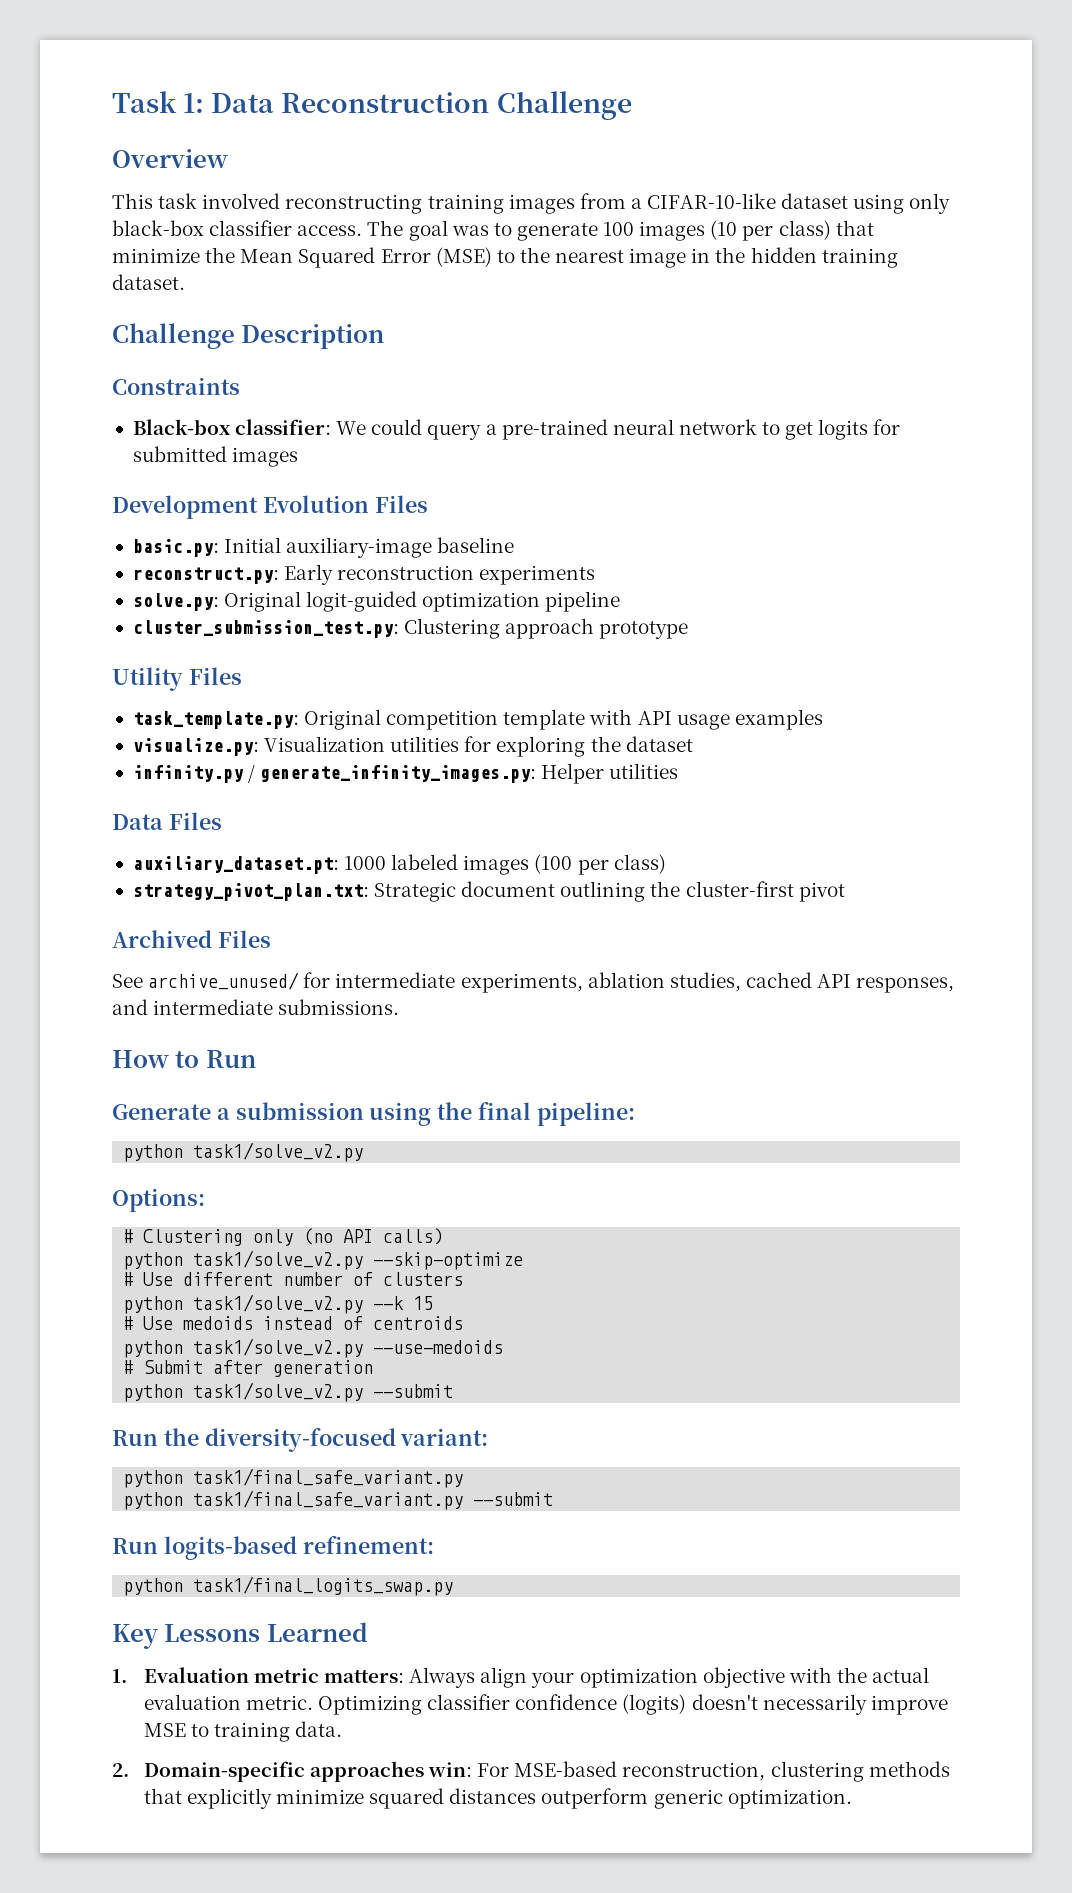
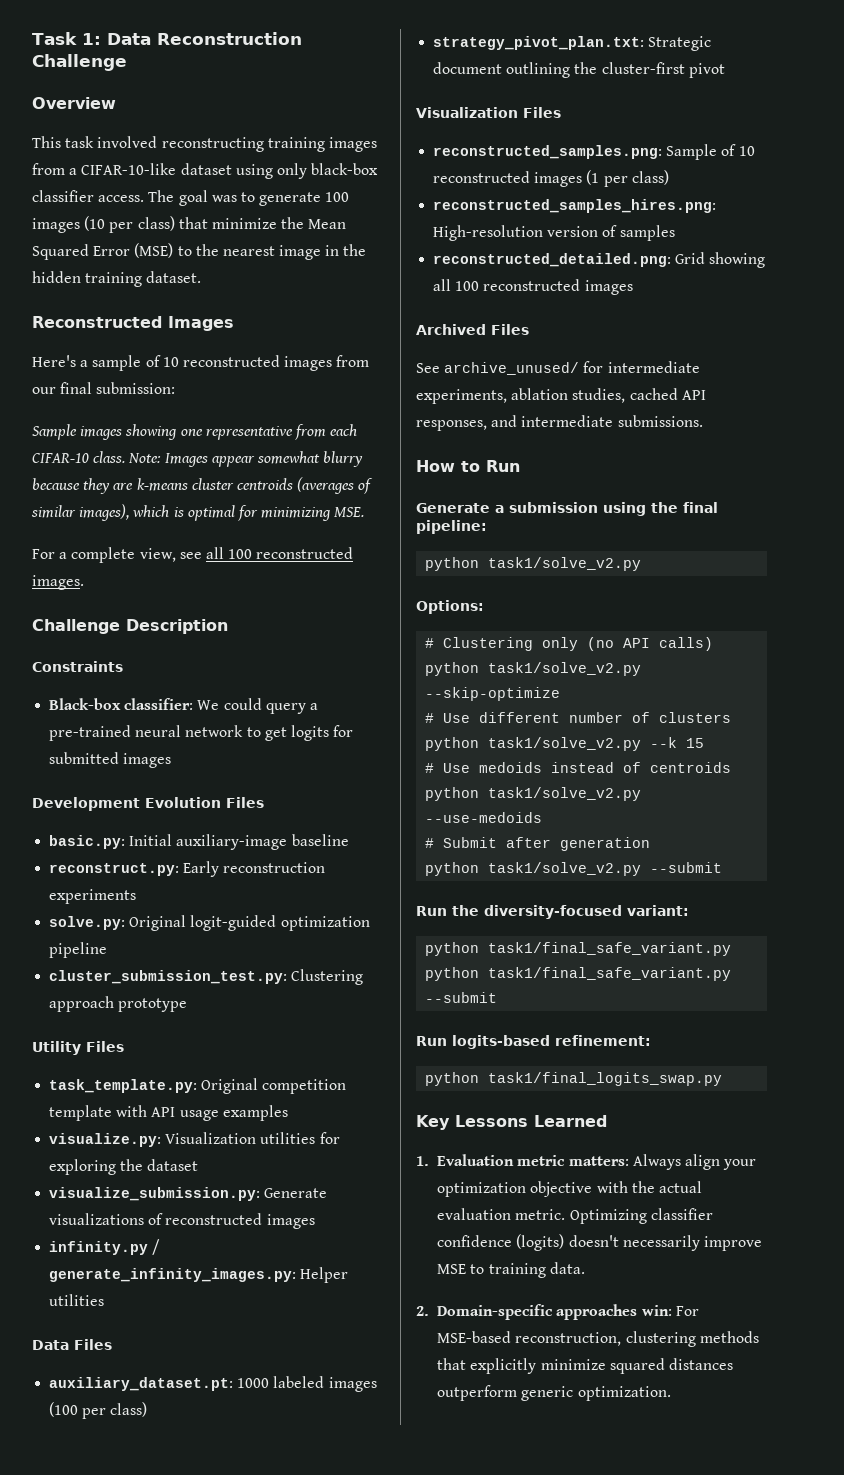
(185, 282) none -> [32,316,234,331] [32,355,370,371] [32,382,176,394] [32,424,358,440] [32,451,364,467] [32,477,374,494] [31,504,365,521] [32,547,354,563] [32,575,84,590] // Reconstructed Images // Here's a sample of 10 reconstructed images from our final submission: // Sample images showing one representative from each CIFAR-10 class. Note: Images appear somewhat blurry because they are k-means cluster centroids (averages of similar images), which is optimal for minimizing MSE. // For a complete view, see all 100 reconstructed images.
(693, 744) none -> [49,1187,328,1201] [49,1213,315,1229] // visualize_submission.py: Generate visualizations of reconstructed images
(845, 892) none -> [416,107,561,118] [433,144,755,160] [433,170,669,187] [433,199,717,213] [433,225,675,241] [433,252,766,268] [433,279,633,295] // Visualization Files // reconstructed_samples.png: Sample of 10 reconstructed images (1 per class) // reconstructed_samples_hires.png: High-resolution version of samples // reconstructed_detailed.png: Grid showing all 100 reconstructed images

